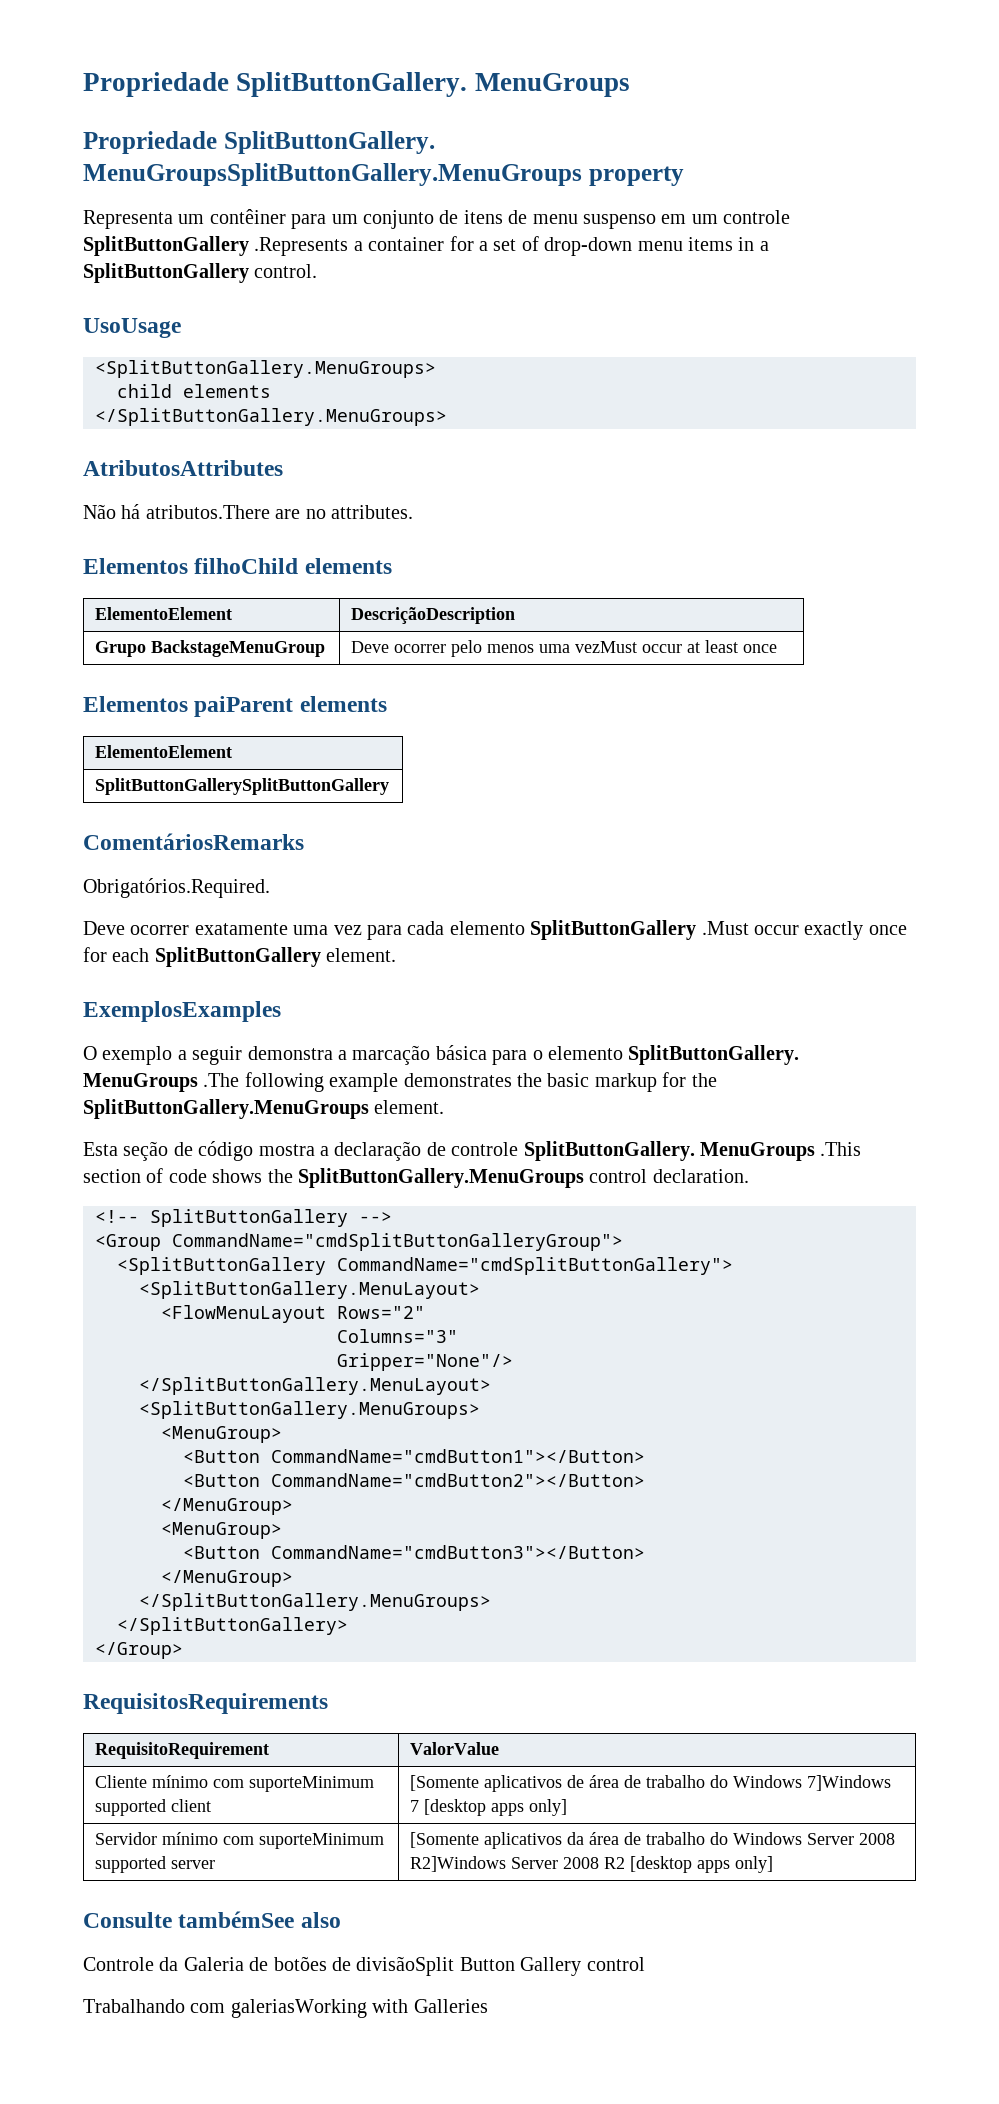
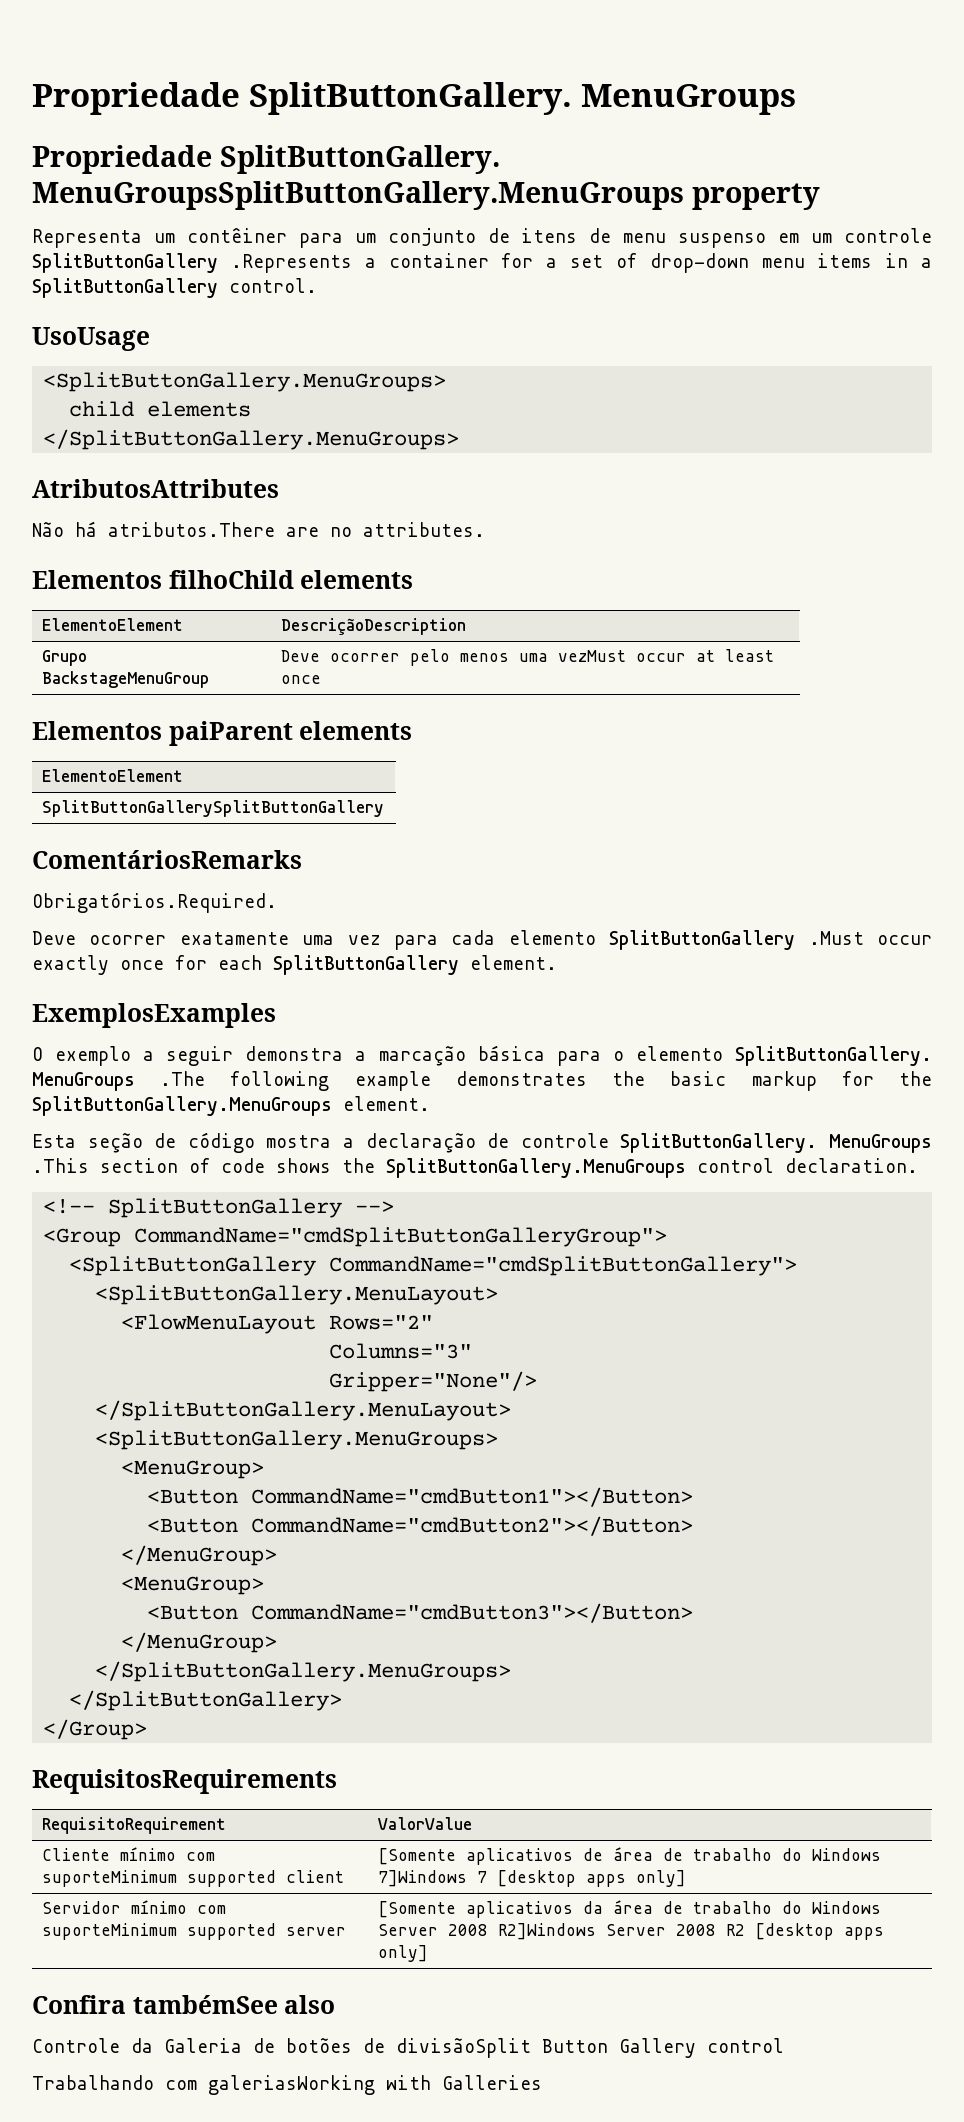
[83,1912,172,1928] Consulte -> [32,1995,126,2014] Confira

